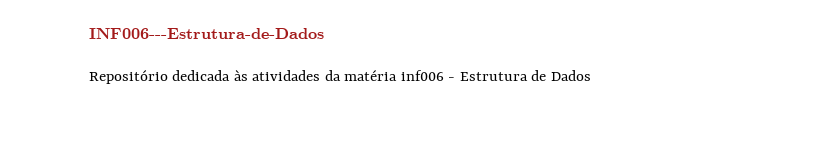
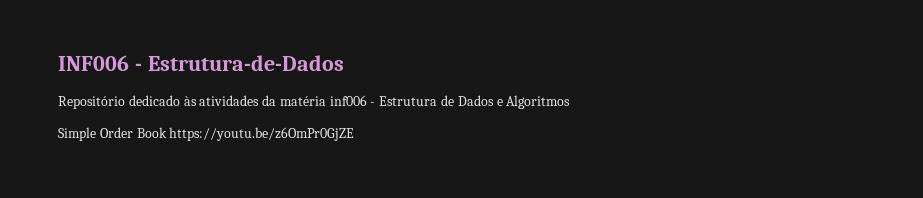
[89,28,324,39] INF006---Estrutura-de-Dados -> [58,55,344,71] INF006 - Estrutura-de-Dados
[172,70,231,81] dedicada -> [128,95,180,106] dedicado
(591, 75) none -> [496,95,571,109] [58,127,355,141] e Algoritmos // Simple Order Book https://youtu.be/z6OmPr0GjZE

